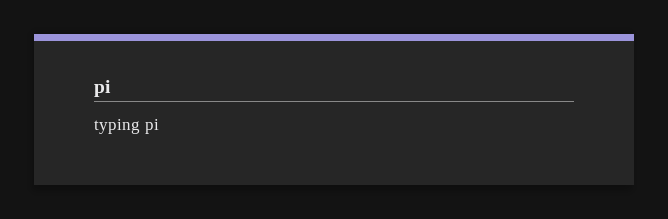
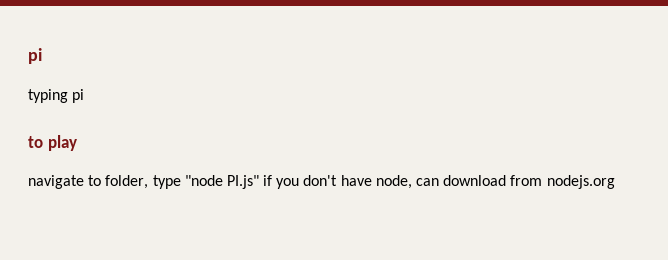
(159, 126) none -> [28,135,77,151] [28,175,615,189] // to play // navigate to folder, type "node PI.js" if you don't have node, can download from nodejs.org

